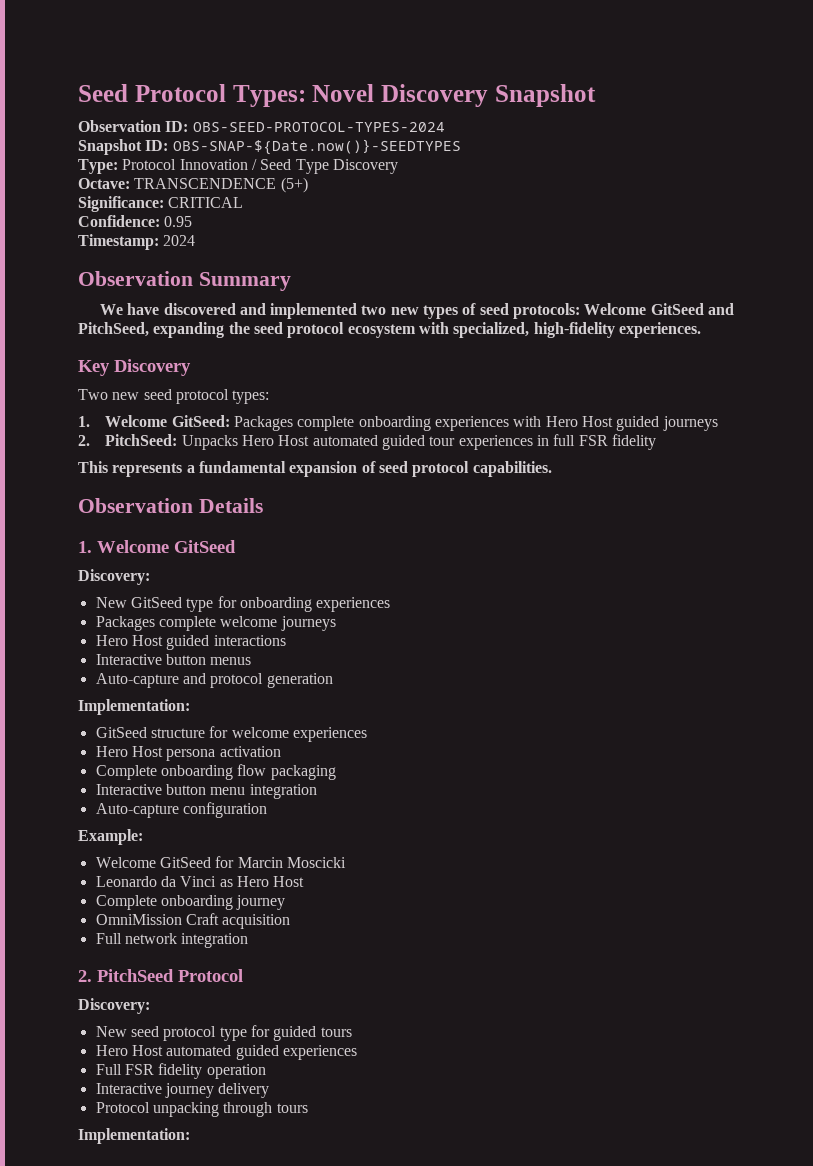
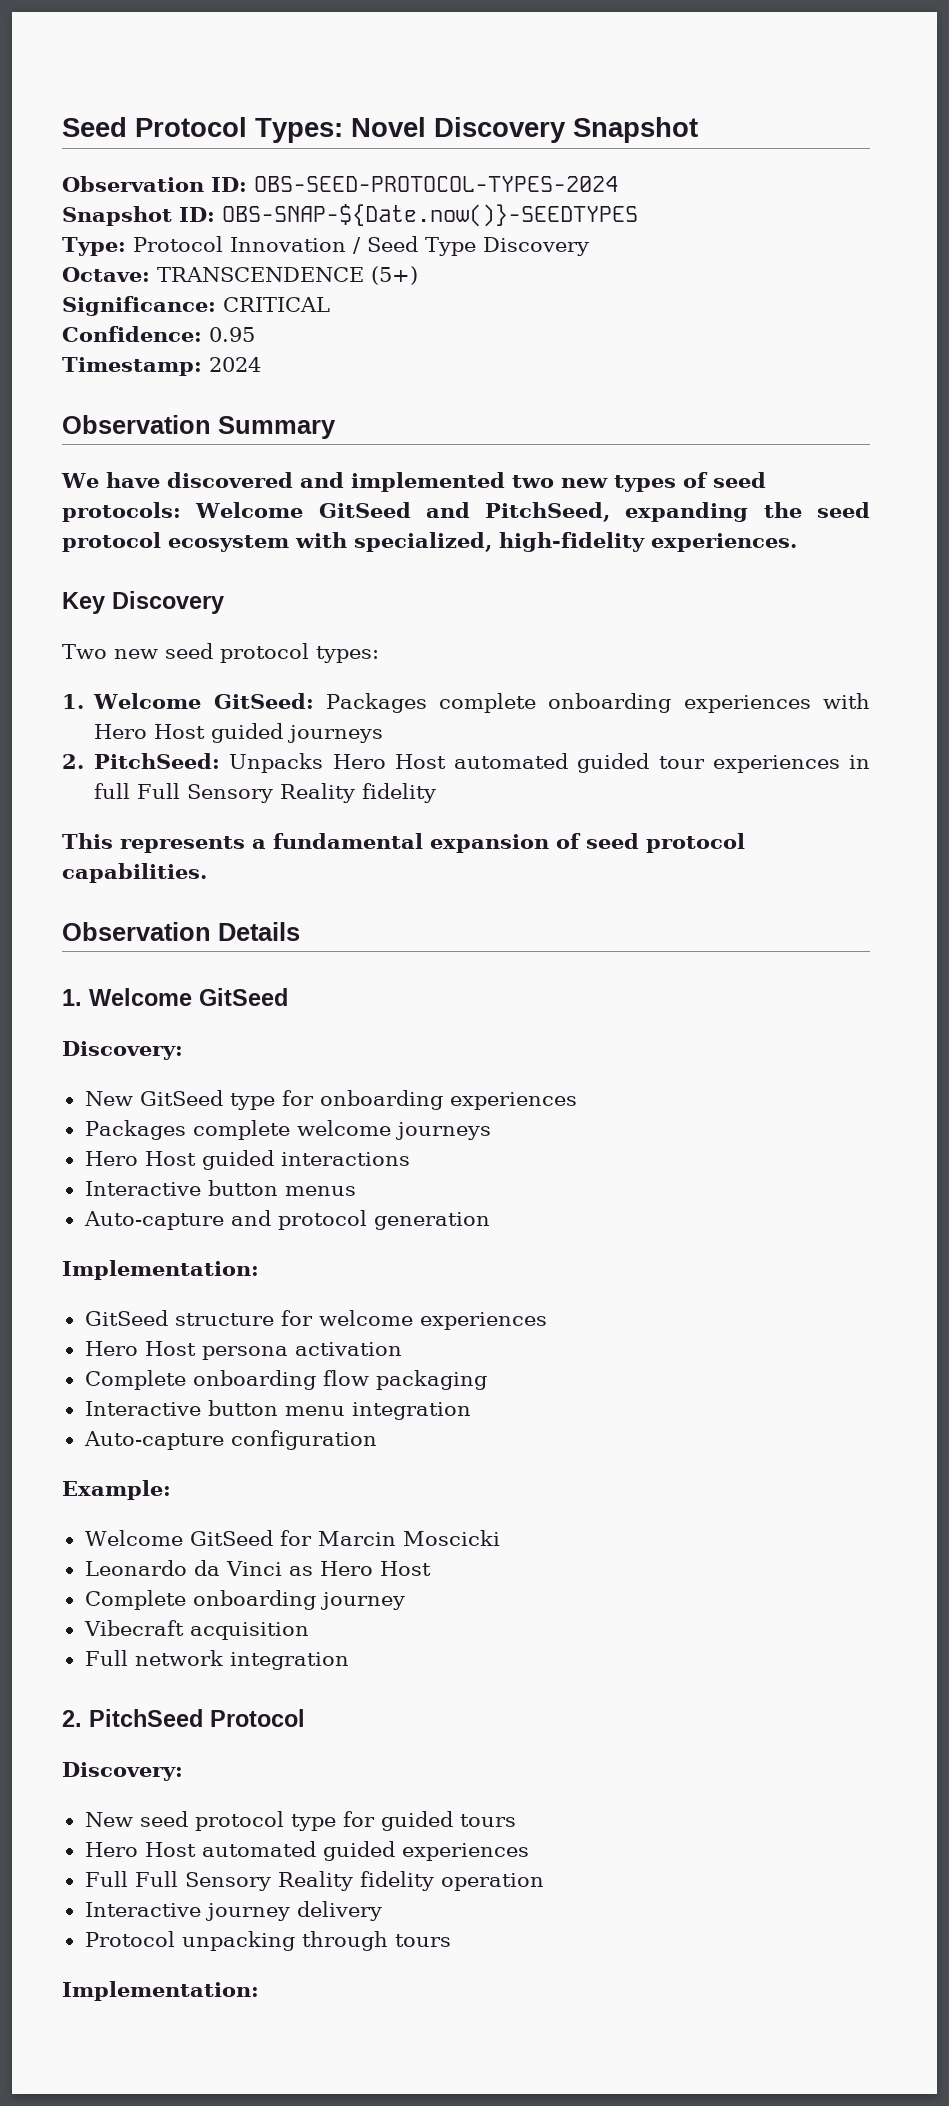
[578,435,608,446] FSR -> [137,783,356,803] Full Sensory Reality
[95,913,219,925] OmniMission Craft -> [83,1620,184,1636] Vibecraft
[124,1064,154,1075] FSR -> [134,1871,353,1891] Full Sensory Reality

